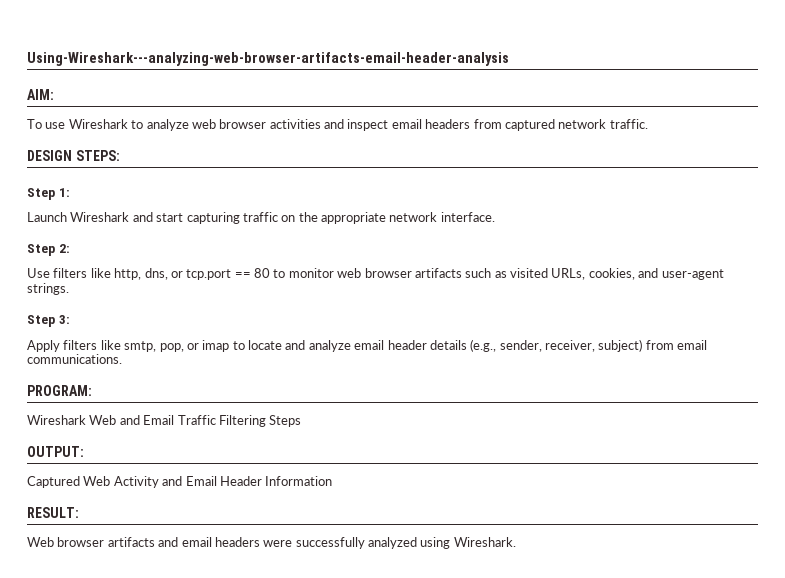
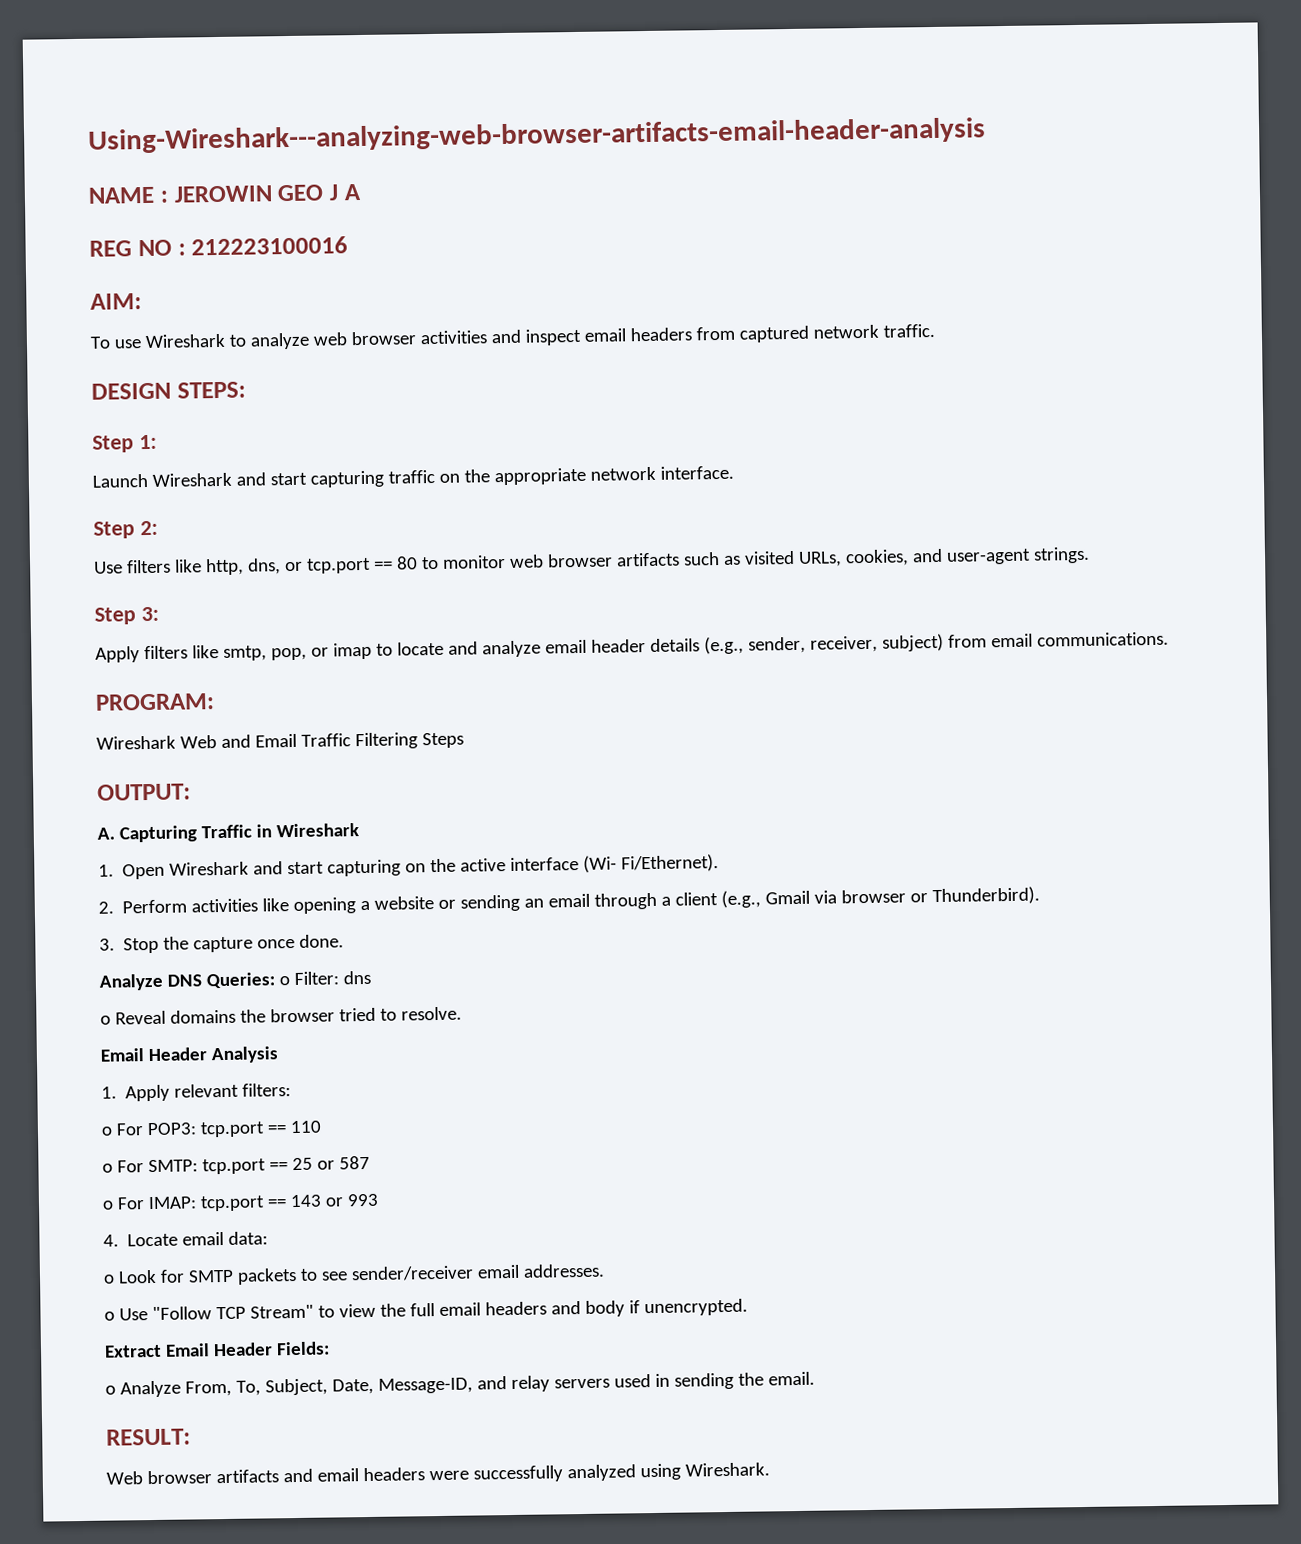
(509, 59) none -> [88,183,361,204] [89,236,349,257] // NAME : JEROWIN GEO J A // REG NO : 212223100016
[27,476,333,488] Captured Web Activity and Email Header Information -> [97,823,359,843] [98,854,720,880] [98,886,1041,914] [99,934,345,954] [99,970,371,991] [100,1006,462,1025] [100,1046,279,1064] [101,1083,292,1102] [101,1120,322,1138] [102,1155,370,1175] [102,1193,379,1212] [103,1231,269,1247] [103,1263,605,1285] [104,1298,748,1321] [104,1341,330,1358] [105,1371,815,1398] A. Capturing Traffic in Wireshark // 1. Open Wireshark and start capturing on the active interface (Wi- Fi/Ethernet). // 2. Perform activities like opening a website or sending an email through a client (e.g., Gmail via browser or Thunderbird). // 3. Stop the capture once done. // Analyze DNS Queries: o Filter: dns // o Reveal domains the browser tried to resolve. // Email Header Analysis // 1. Apply relevant filters: // o For POP3: tcp.port == 110 // o For SMTP: tcp.port == 25 or 587 // o For IMAP: tcp.port == 143 or 993 // 4. Locate email data: // o Look for SMTP packets to see sender/receiver email addresses. // o Use "Follow TCP Stream" to view the full email headers and body if unencrypted. // Extract Email Header Fields: // o Analyze From, To, Subject, Date, Message-ID, and relay servers used in sending the email.

